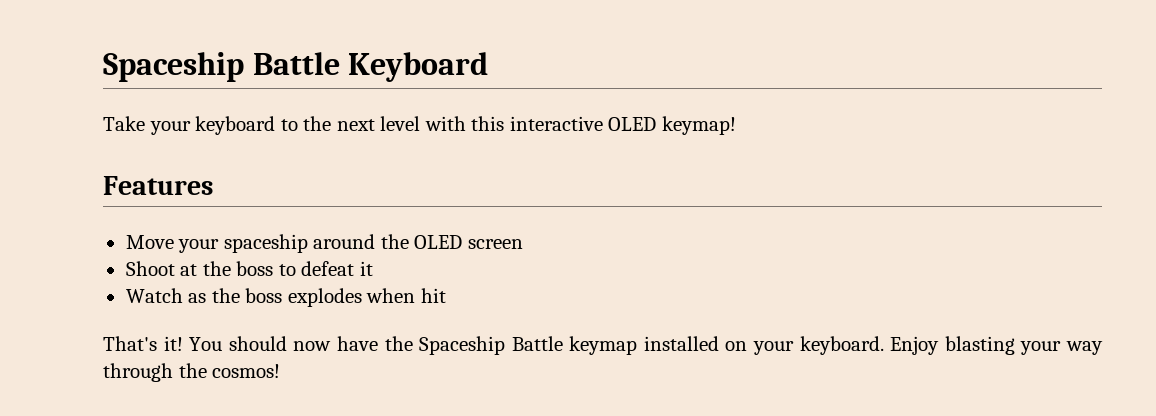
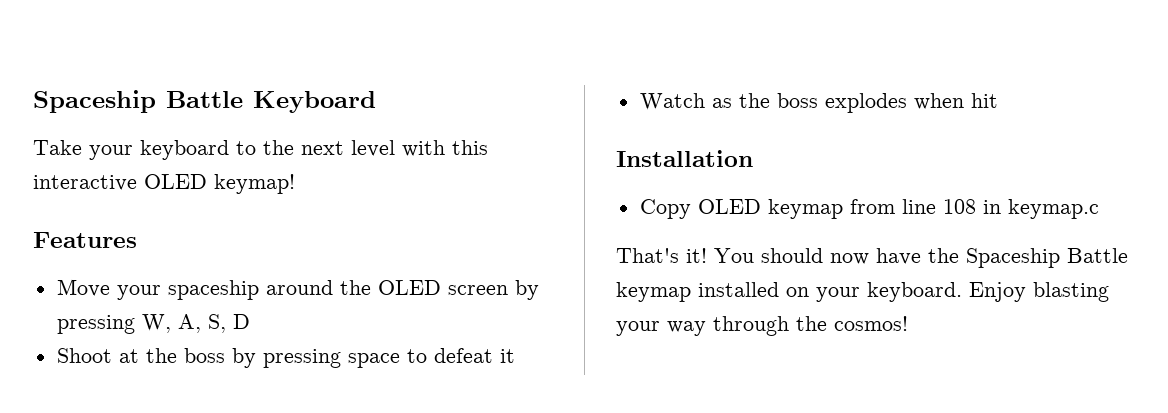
(523, 244) none -> [514,280,539,300] [56,314,250,334] by pressing W, A, S, D
(274, 268) none -> [231,348,400,368] by pressing space
(446, 295) none -> [616,150,753,167] [639,199,1099,219] // Installation // Copy OLED keymap from line 108 in keymap.c

